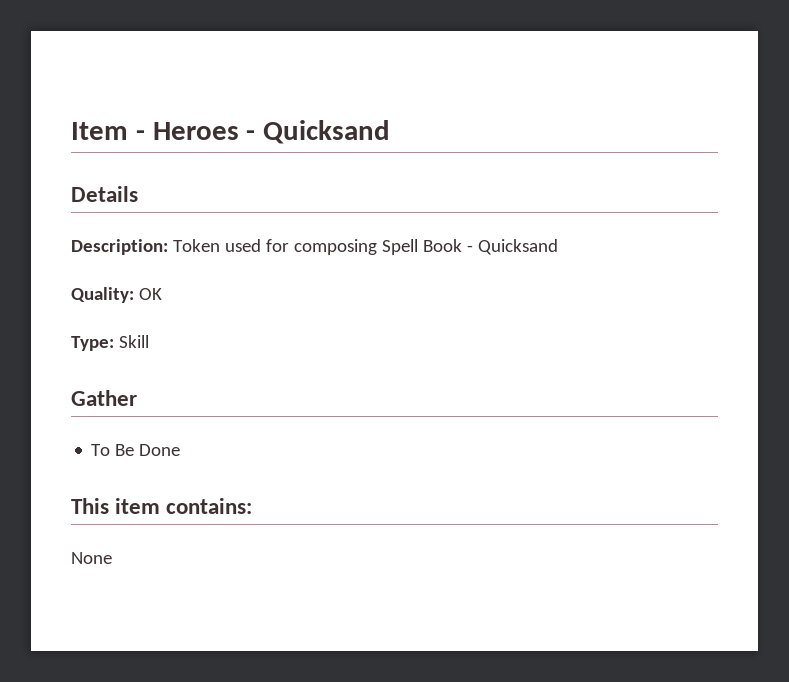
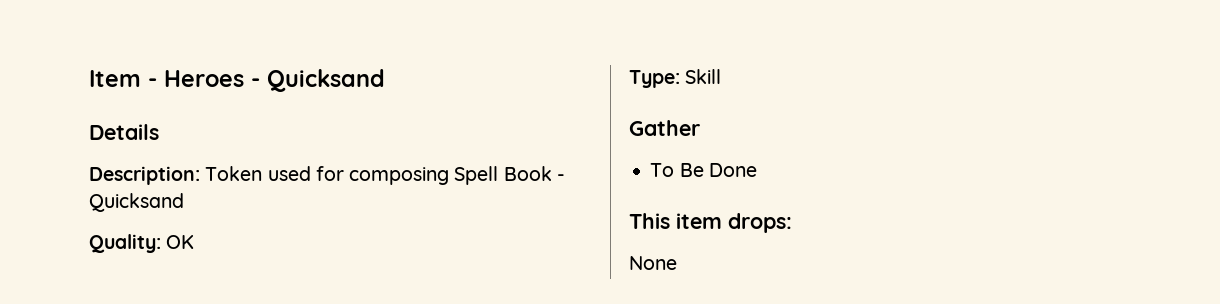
[166,498,253,514] contains: -> [728,213,792,233] drops:

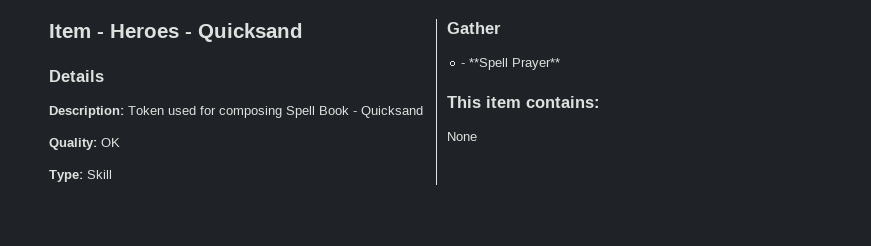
[650,163,757,177] To Be Done -> [461,58,561,70] - **Spell Prayer**
[728,213,792,233] drops: -> [526,96,600,108] contains:

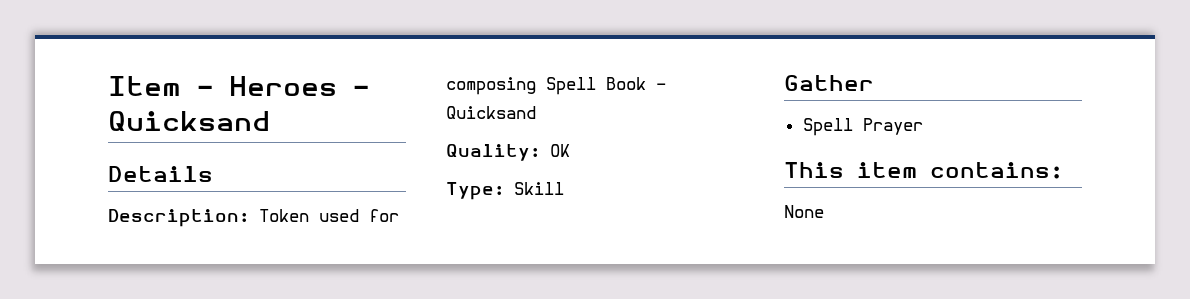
[461,58,561,70] - **Spell Prayer** -> [802,118,923,136] Spell Prayer

